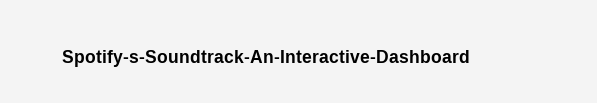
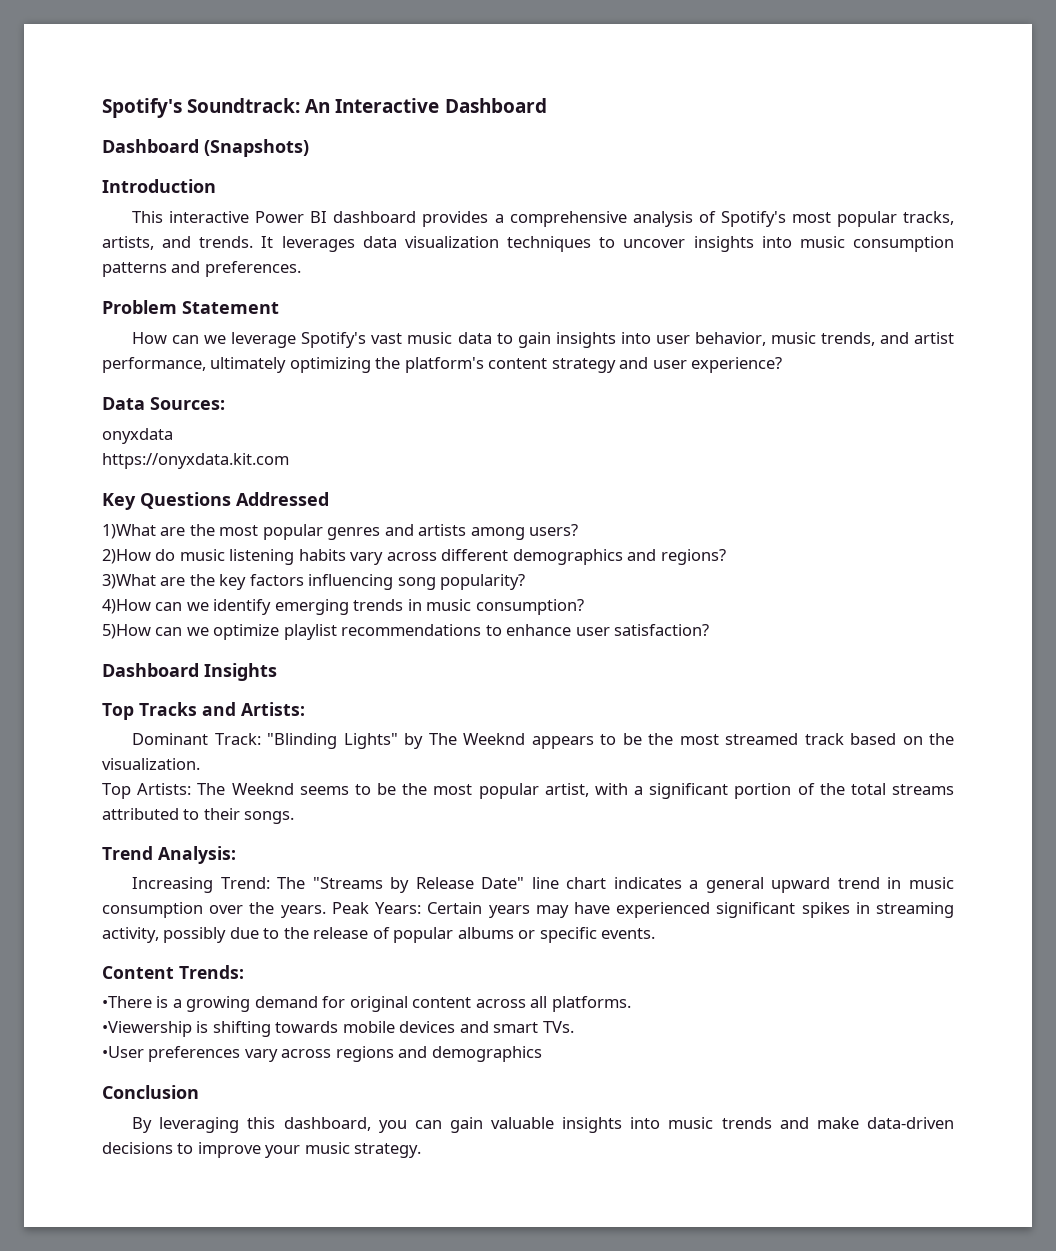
[62,50,470,67] Spotify-s-Soundtrack-An-Interactive-Dashboard -> [102,98,547,118] [102,139,309,157] [102,179,216,193] [132,211,955,227] [102,236,955,252] [102,261,301,277] [102,300,279,314] [132,332,955,348] [102,357,783,373] [102,397,225,410] [102,428,173,444] [102,453,289,469] [102,492,329,510] [102,524,579,540] [102,549,726,565] [102,574,526,590] [102,599,584,615] [102,624,710,640] [102,663,277,681] [102,702,305,720] [132,733,955,749] [102,758,200,770] [102,783,954,799] [102,808,295,824] [102,846,236,864] [132,877,954,893] [102,902,954,918] [102,927,656,943] [102,965,244,979] [102,996,631,1012] [102,1021,574,1037] [102,1046,542,1062] [102,1085,199,1099] [132,1117,955,1133] [102,1142,422,1158] Spotify's Soundtrack: An Interactive Dashboard // Dashboard (Snapshots) // Introduction // This interactive Power BI dashboard provides a comprehensive analysis of Spotify's most popular tracks, artists, and trends. It leverages data visualization techniques to uncover insights into music consumption patterns and preferences. // Problem Statement // How can we leverage Spotify's vast music data to gain insights into user behavior, music trends, and artist performance, ultimately optimizing the platform's content strategy and user experience? // Data Sources: // onyxdata // https://onyxdata.kit.com // Key Questions Addressed // 1)What are the most popular genres and artists among users? // 2)How do music listening habits vary across different demographics and regions? // 3)What are the key factors influencing song popularity? // 4)How can we identify emerging trends in music consumption? // 5)How can we optimize playlist recommendations to enhance user satisfaction? // Dashboard Insights // Top Tracks and Artists: // Dominant Track: "Blinding Lights" by The Weeknd appears to be the most streamed track based on the visualization. // Top Artists: The Weeknd seems to be the most popular artist, with a significant portion of the total streams attributed to their songs. // Trend Analysis: // Increasing Trend: The "Streams by Release Date" line chart indicates a general upward trend in music consumption over the years. Peak Years: Certain years may have experienced significant spikes in streaming activity, possibly due to the release of popular albums or specific events. // Content Trends: // •There is a growing demand for original content across all platforms. // •Viewership is shifting towards mobile devices and smart TVs. // •User preferences vary across regions and demographics // Conclusion // By leveraging this dashboard, you can gain valuable insights into music trends and make data-driven decisions to improve your music strategy.

